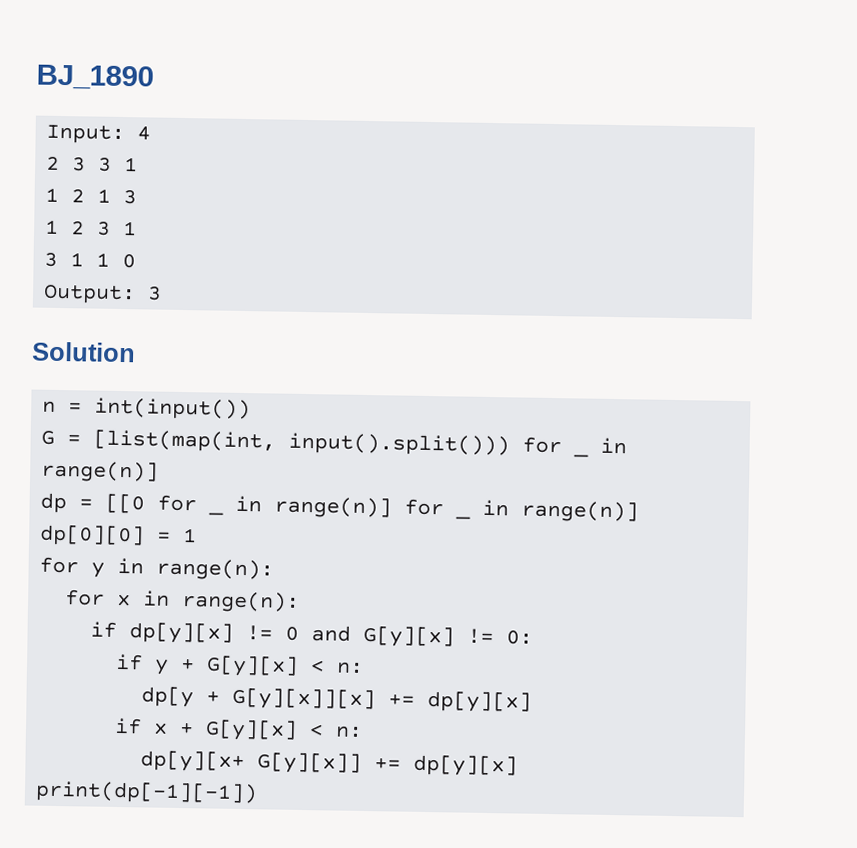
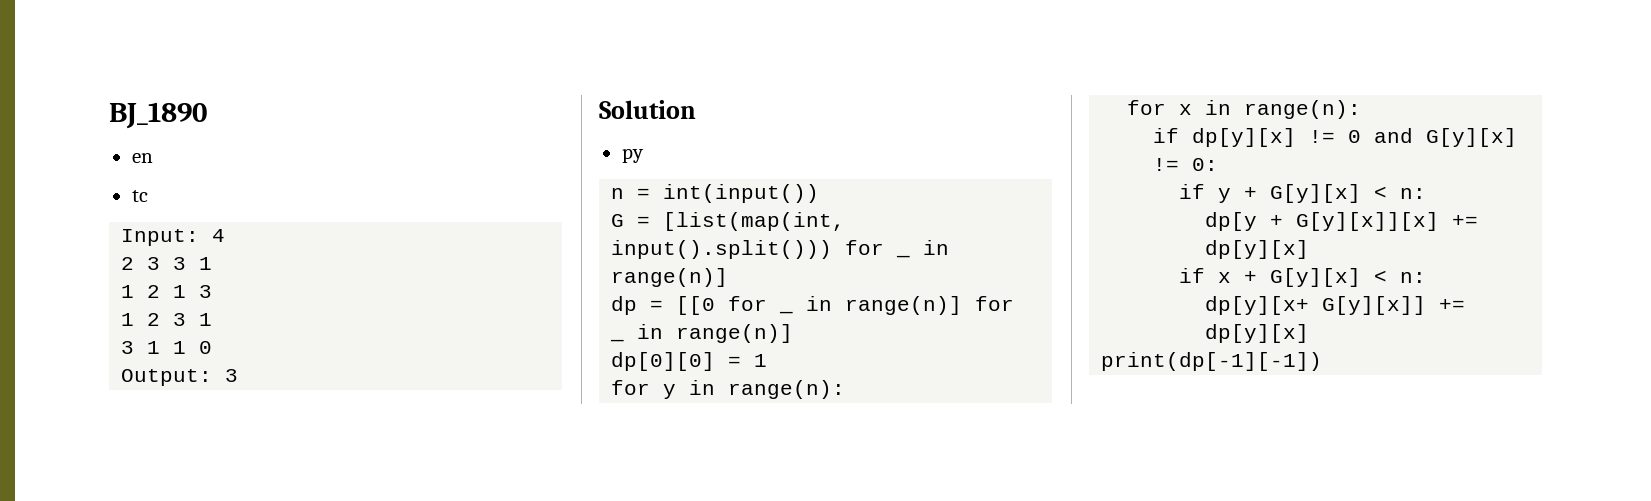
(154, 77) none -> [131,153,153,163] [131,190,148,202] // en // tc
(136, 352) none -> [621,148,644,163] // py

